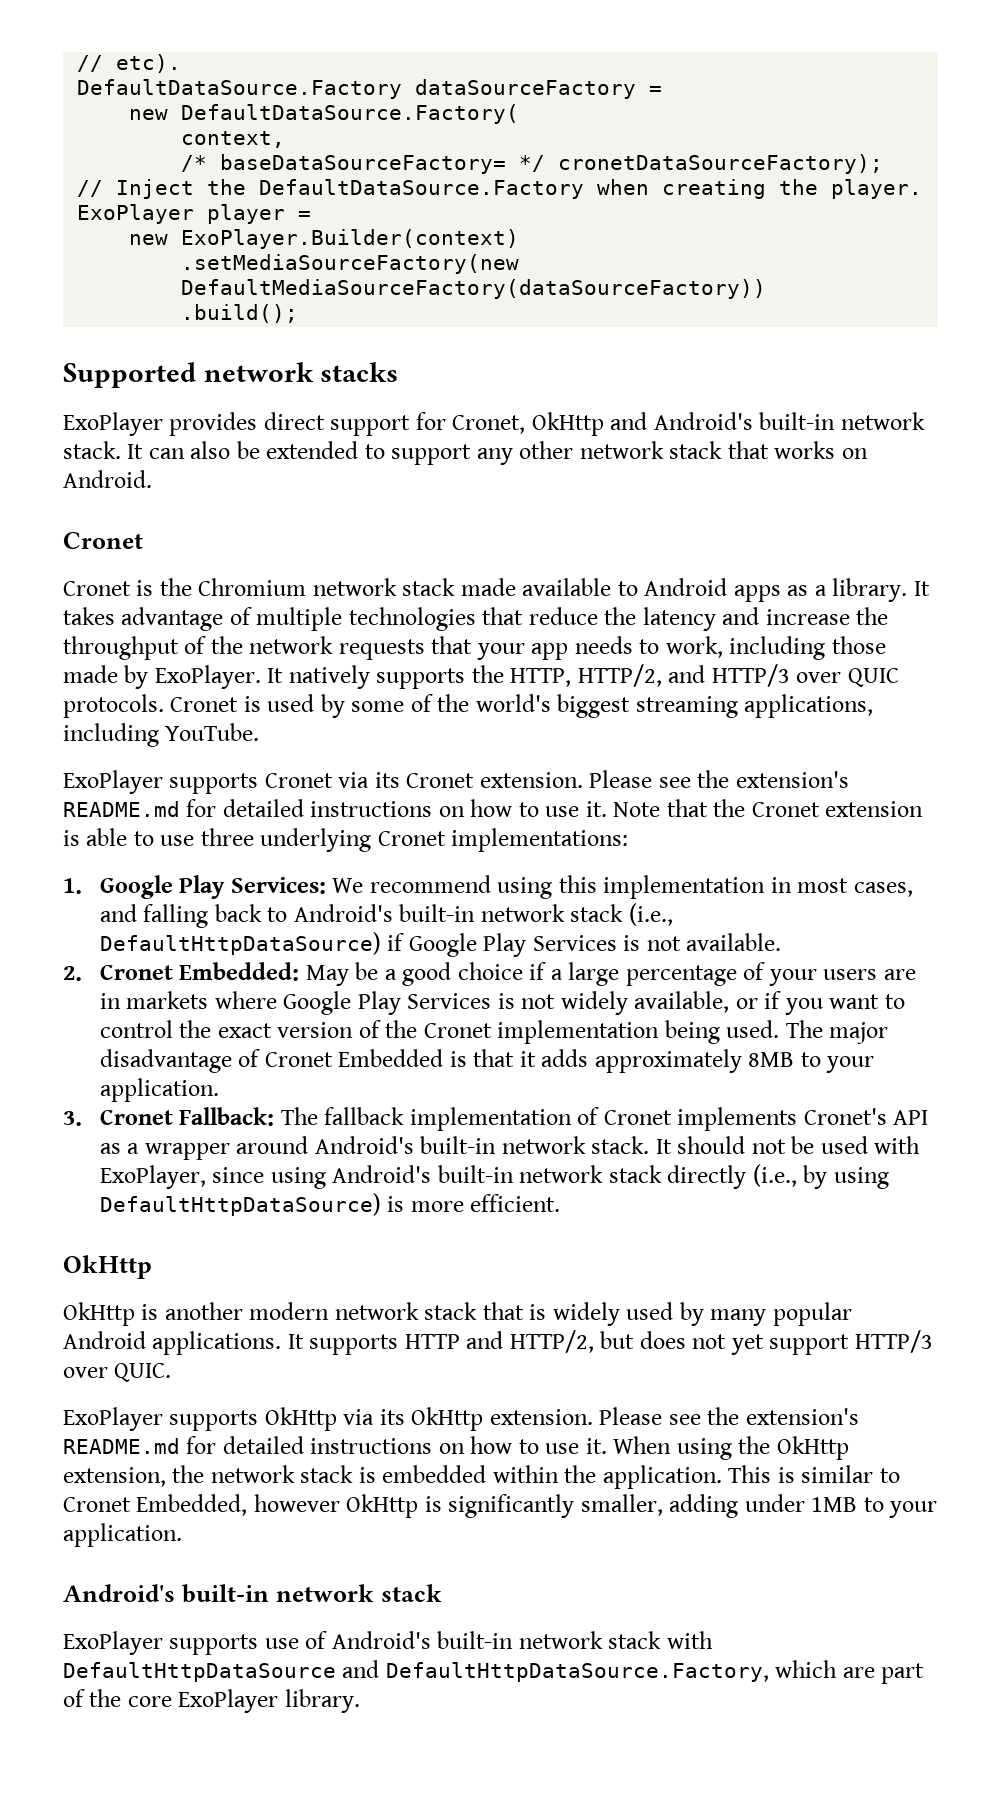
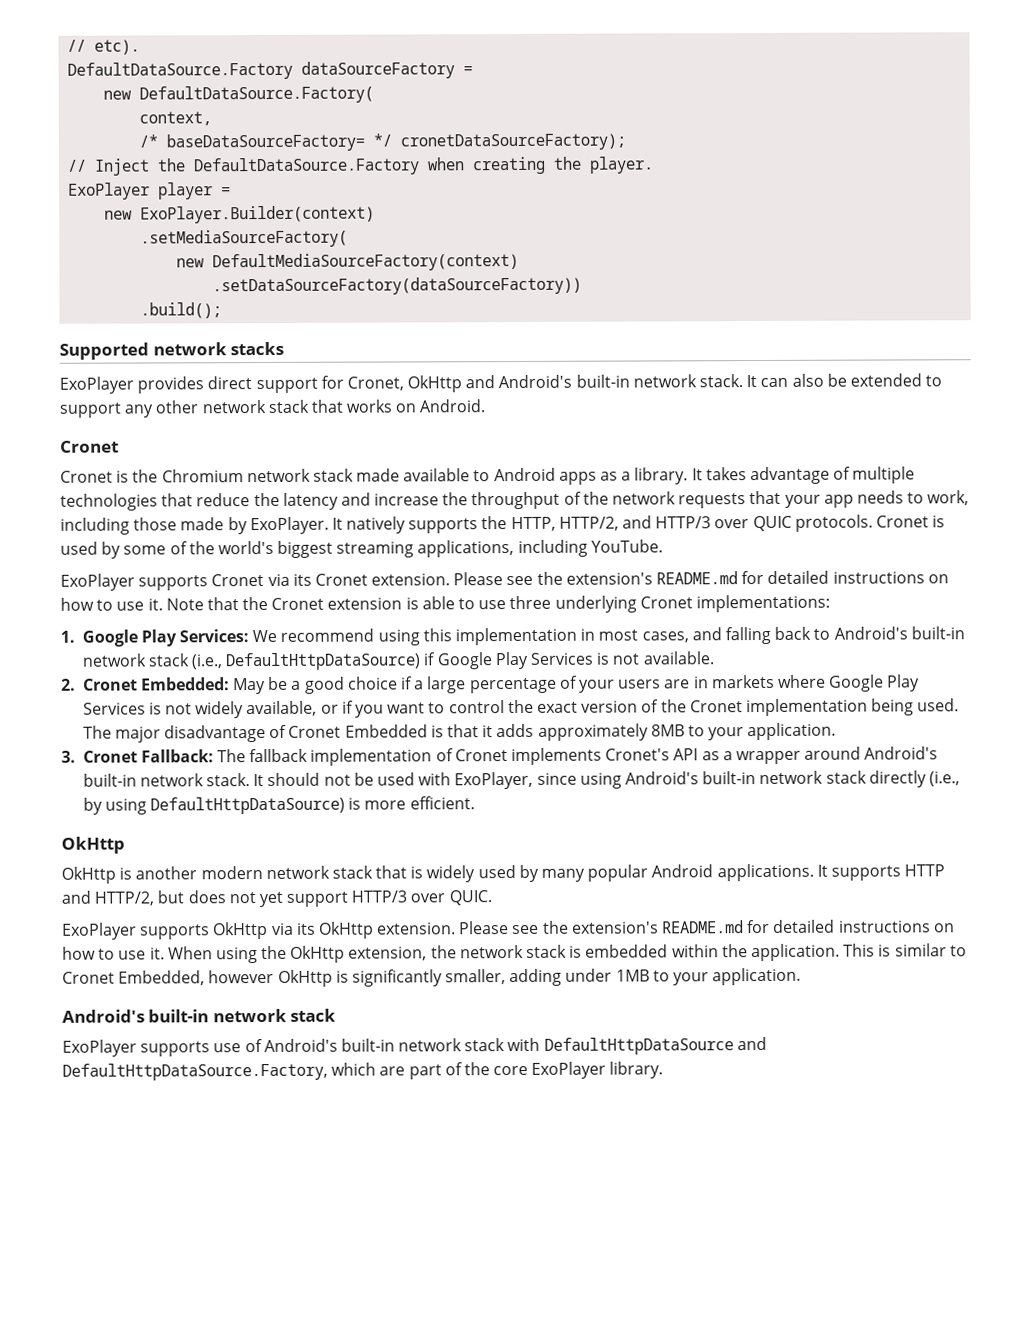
[181,254,520,274] [181,279,767,299] .setMediaSourceFactory(new DefaultMediaSourceFactory(dataSourceFactory)) -> [140,229,349,248] [176,252,520,272] [212,276,583,296] .setMediaSourceFactory( // new DefaultMediaSourceFactory(context) // .setDataSourceFactory(dataSourceFactory))

